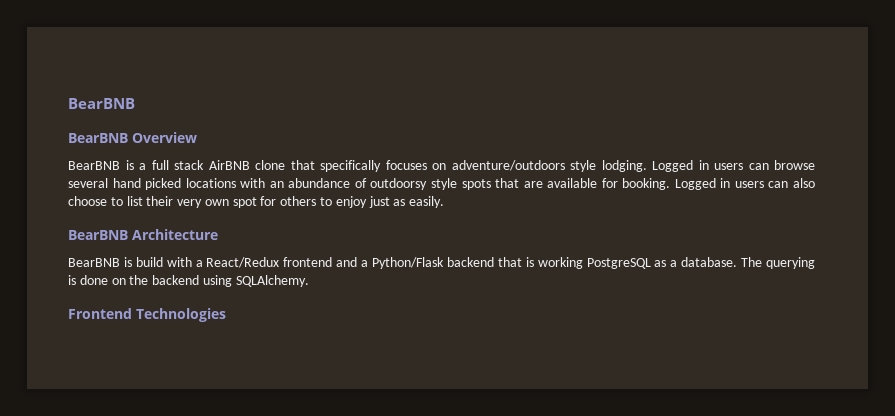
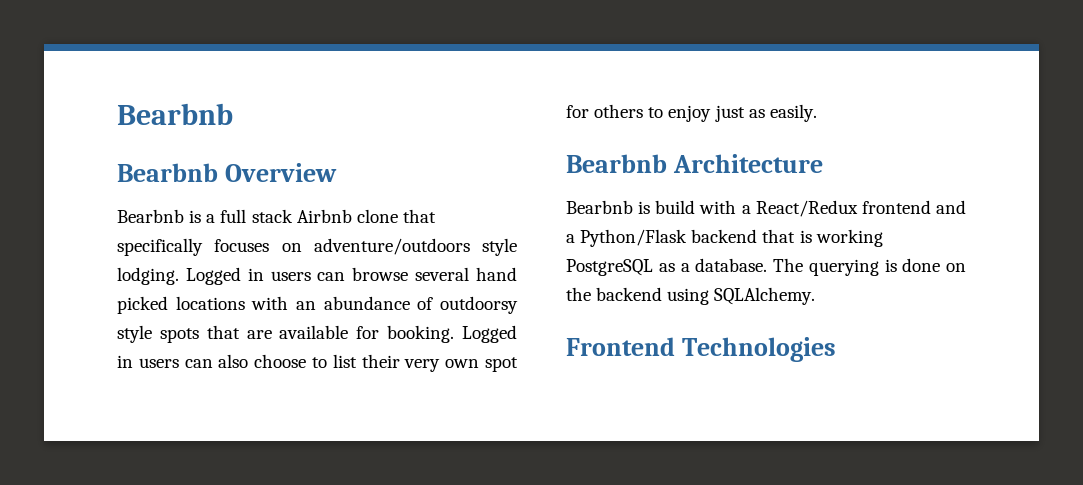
[68,98,135,109] [68,133,128,143] BearBNB // BearBNB -> [117,103,233,125] [117,163,218,182] Bearbnb // Bearbnb
[68,161,120,170] BearBNB -> [117,209,184,223] Bearbnb
[208,160,250,170] AirBNB -> [296,209,352,223] Airbnb
[68,230,128,240] BearBNB -> [566,154,667,173] Bearbnb
[68,258,120,267] BearBNB -> [566,200,633,214] Bearbnb

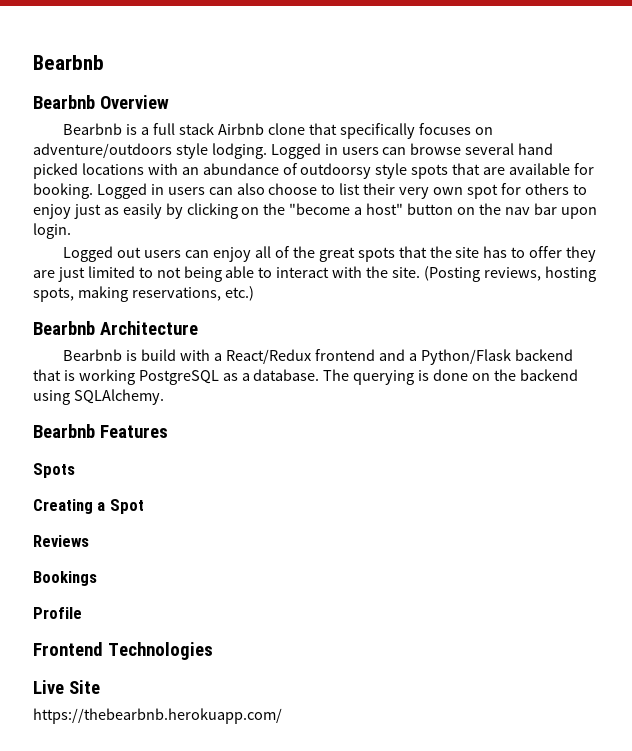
[769,104,817,122] easily. -> [122,203,597,219] [33,223,71,239] [63,246,597,262] [33,266,596,282] [33,286,254,302] easily by clicking on the "become a host" button on the nav bar upon login. // Logged out users can enjoy all of the great spots that the site has to offer they are just limited to not being able to interact with the site. (Posting reviews, hosting spots, making reservations, etc.)
(816, 296) none -> [33,424,168,438] [33,463,75,478] [33,499,144,514] [33,535,89,547] [33,571,97,586] [33,607,82,619] // Bearbnb Features // Spots // Creating a Spot // Reviews // Bookings // Profile
(836, 349) none -> [33,680,100,694] [33,708,282,724] // Live Site // https://thebearbnb.herokuapp.com/

